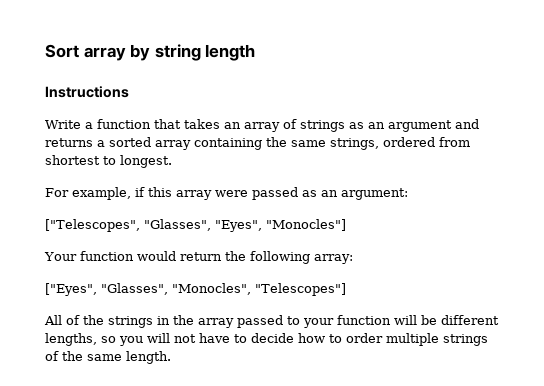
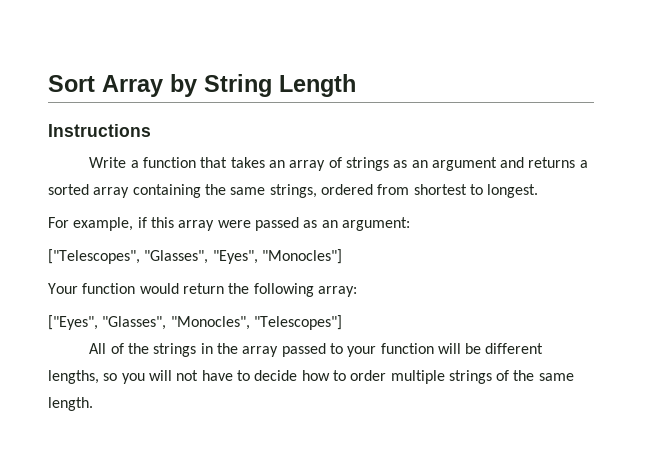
[83,44,256,61] array by string length -> [102,74,356,97] Array by String Length

